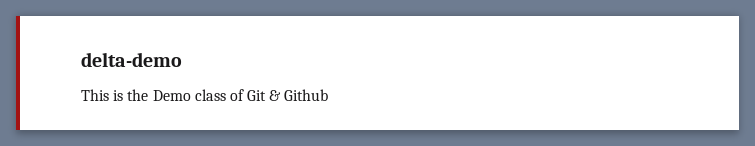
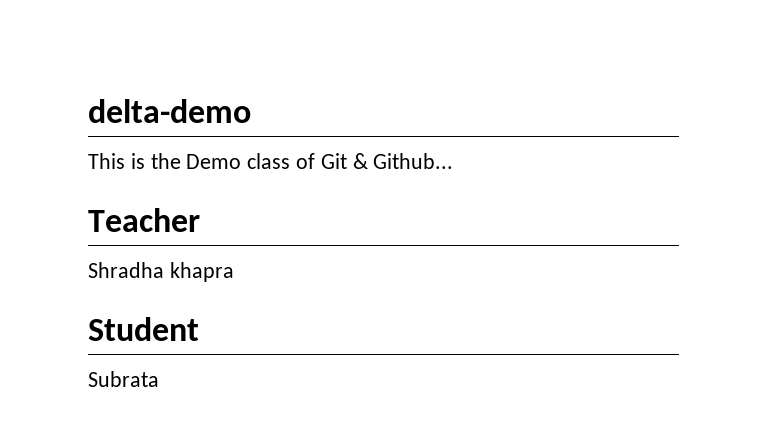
[284,89,329,101] Github -> [373,153,454,169] [88,208,200,232] [88,262,234,282] [88,317,199,341] [88,371,159,387] Github... // Teacher // Shradha khapra // Student // Subrata

